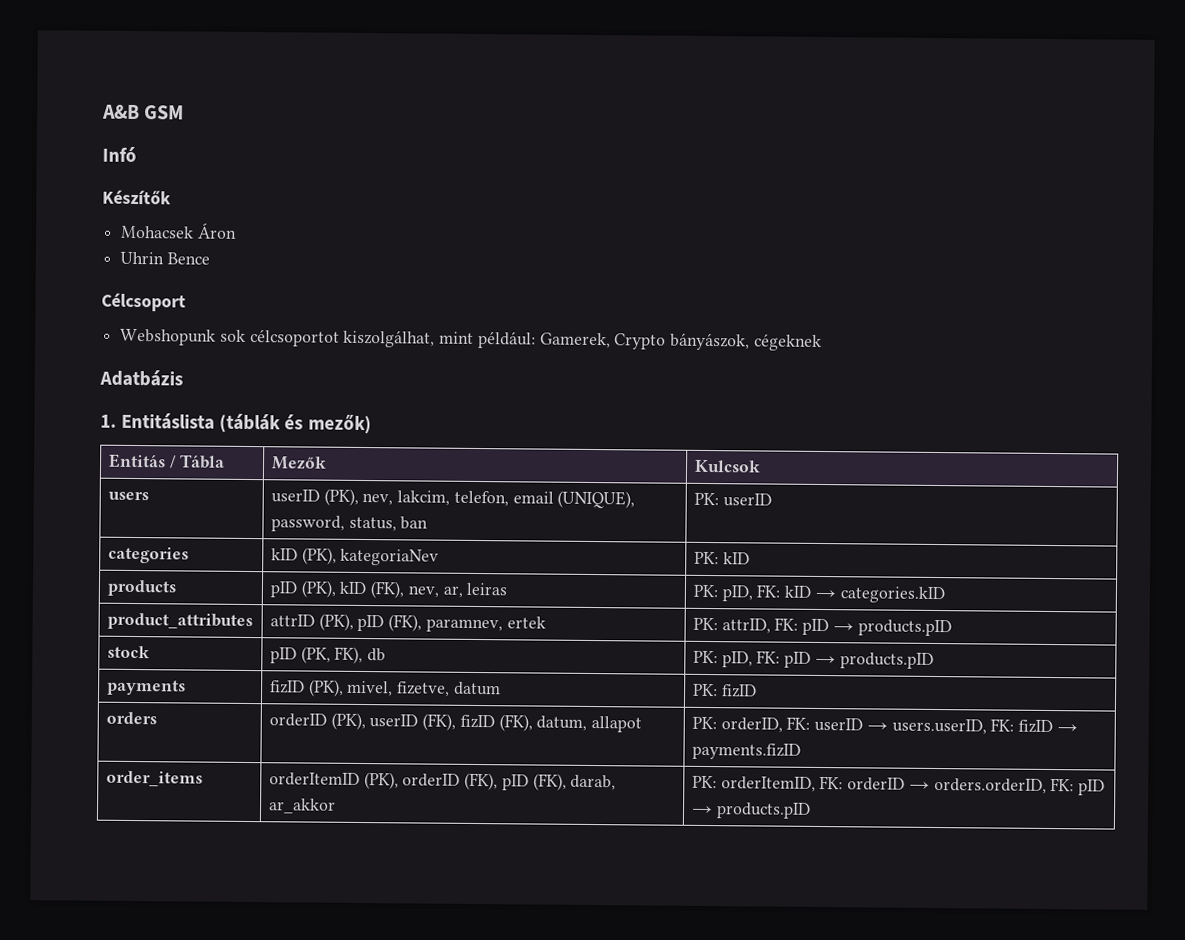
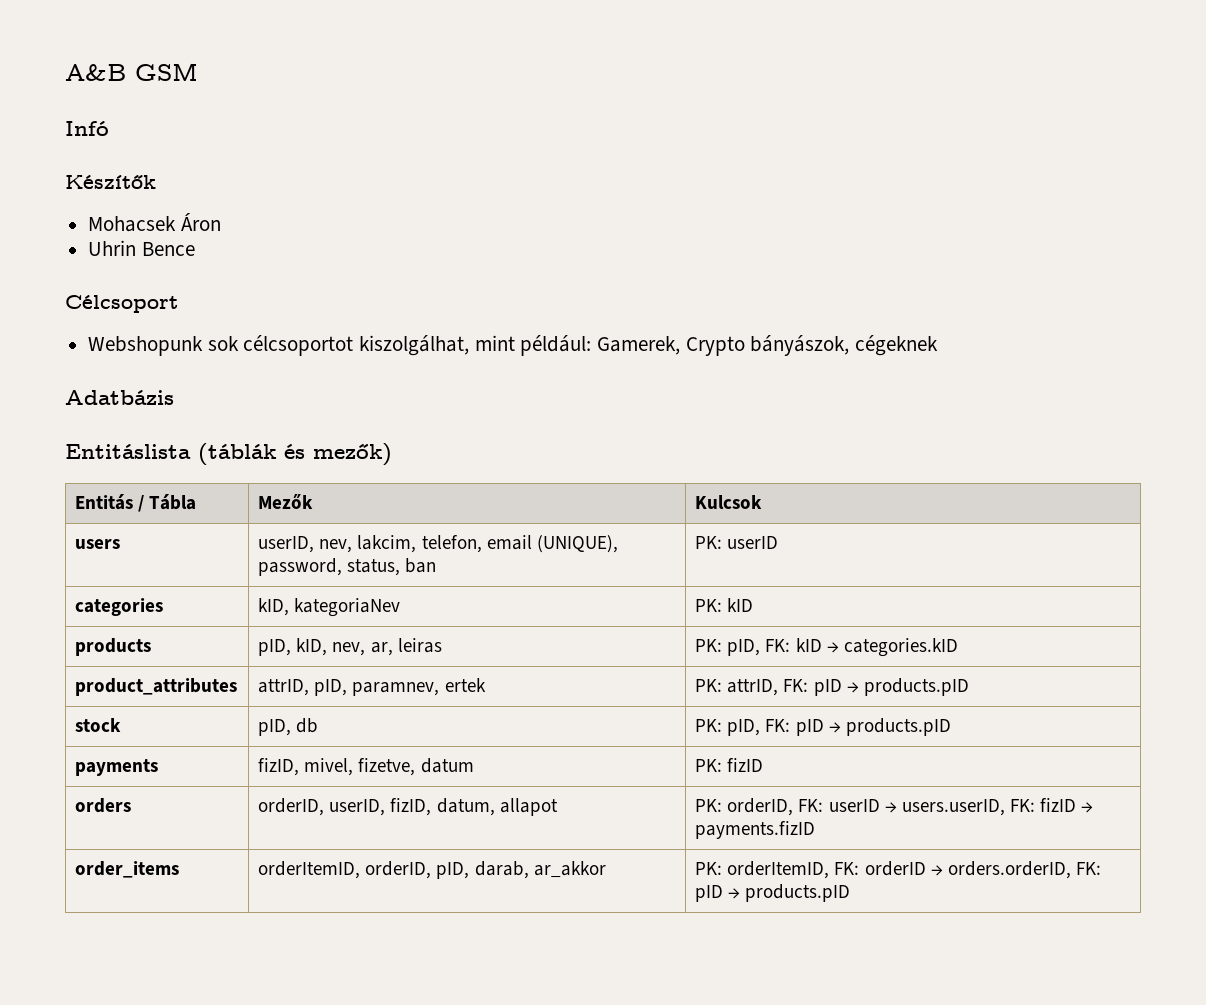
[100,414,117,428] 1. -> (174, 397) none
[270,488,359,506] userID (PK), -> [258,536,315,553] userID,
[270,547,337,565] kID (PK), -> [258,598,290,616] kID,
[269,580,406,599] pID (PK), kID (FK), -> [258,638,328,656] pID, kID,
[269,613,423,632] attrID (PK), pID (FK), -> [258,679,348,696] attrID, pID,
[269,646,364,665] pID (PK, FK), -> [258,719,292,736] pID,
[269,679,344,697] fizID (PK), -> [258,758,300,776] fizID,
[268,712,533,732] orderID (PK), userID (FK), fizID (FK), -> [258,798,432,816] orderID, userID, fizID,
[268,772,567,791] orderItemID (PK), orderID (FK), pID (FK), -> [258,861,470,879] orderItemID, orderID, pID,

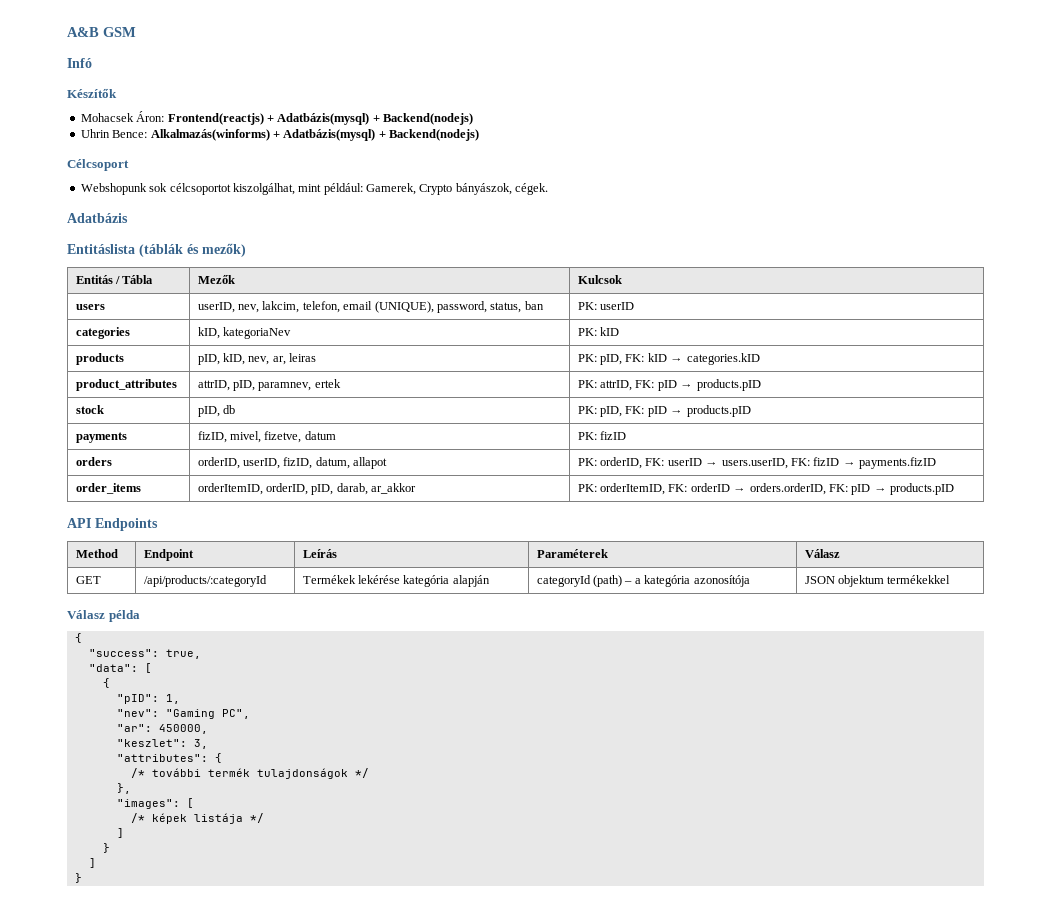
[180,213,221,231] [88,240,195,256] Áron // Uhrin Bence -> [136,111,473,125] [80,129,479,141] Áron: Frontend(reactjs) + Adatbázis(mysql) + Backend(nodejs) // Uhrin Bence: Alkalmazás(winforms) + Adatbázis(mysql) + Backend(nodejs)
[855,335,939,356] cégeknek -> [515,183,549,195] cégek.
(851, 893) none -> [67,518,158,531] [75,549,118,558] [143,549,194,561] [302,549,337,558] [536,549,608,558] [804,549,840,558] [75,576,101,584] [143,575,267,587] [302,575,490,587] [536,575,750,587] [804,575,951,587] [67,610,140,622] [74,633,82,643] [88,649,201,659] [88,663,152,673] [102,678,110,688] [116,694,180,704] [116,709,250,719] [116,724,208,734] [116,739,208,749] [116,753,222,763] [130,768,369,779] [116,783,131,794] [116,798,194,809] [130,813,264,824] [116,828,124,838] [102,843,110,853] [88,858,96,868] [74,873,82,883] // API Endpoints // Method | Endpoint | Leírás | Paraméterek | Válasz // GET | /api/products/:categoryId | Termékek lekérése kategória alapján | categoryId (path) – a kategória azonosítója | JSON objektum termékekkel // Válasz példa // { // "success": true, // "data": [ // { // "pID": 1, // "nev": "Gaming PC", // "ar": 450000, // "keszlet": 3, // "attributes": { // /* további termék tulajdonságok */ // }, // "images": [ // /* képek listája */ // ] // } // ] // }

